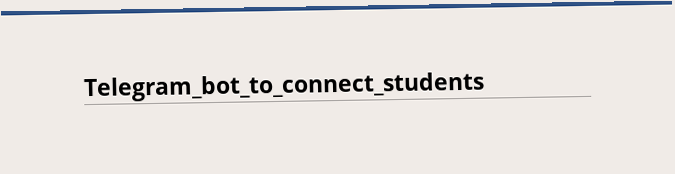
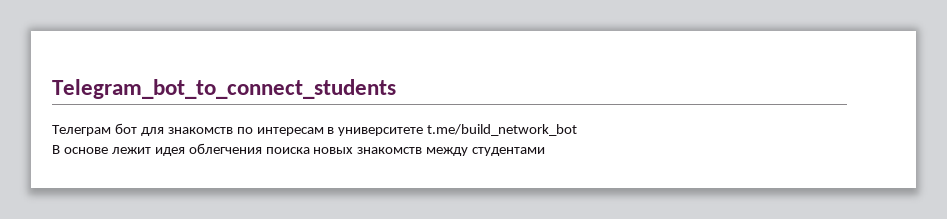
(485, 87) none -> [52,123,578,136] [52,143,546,156] // Телеграм бот для знакомств по интересам в университете t.me/build_network_bot // В основе лежит идея облегчения поиска новых знакомств между студентами

